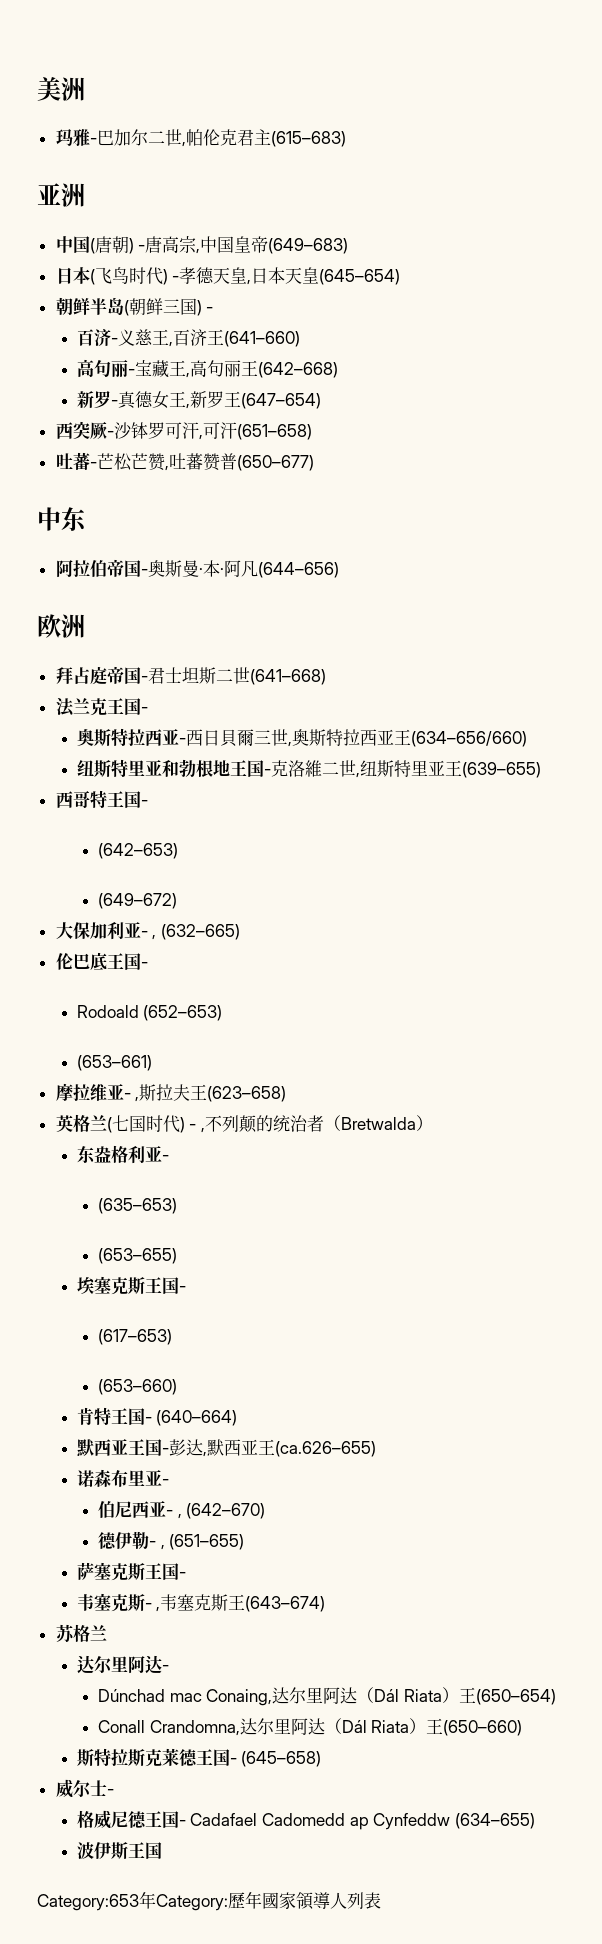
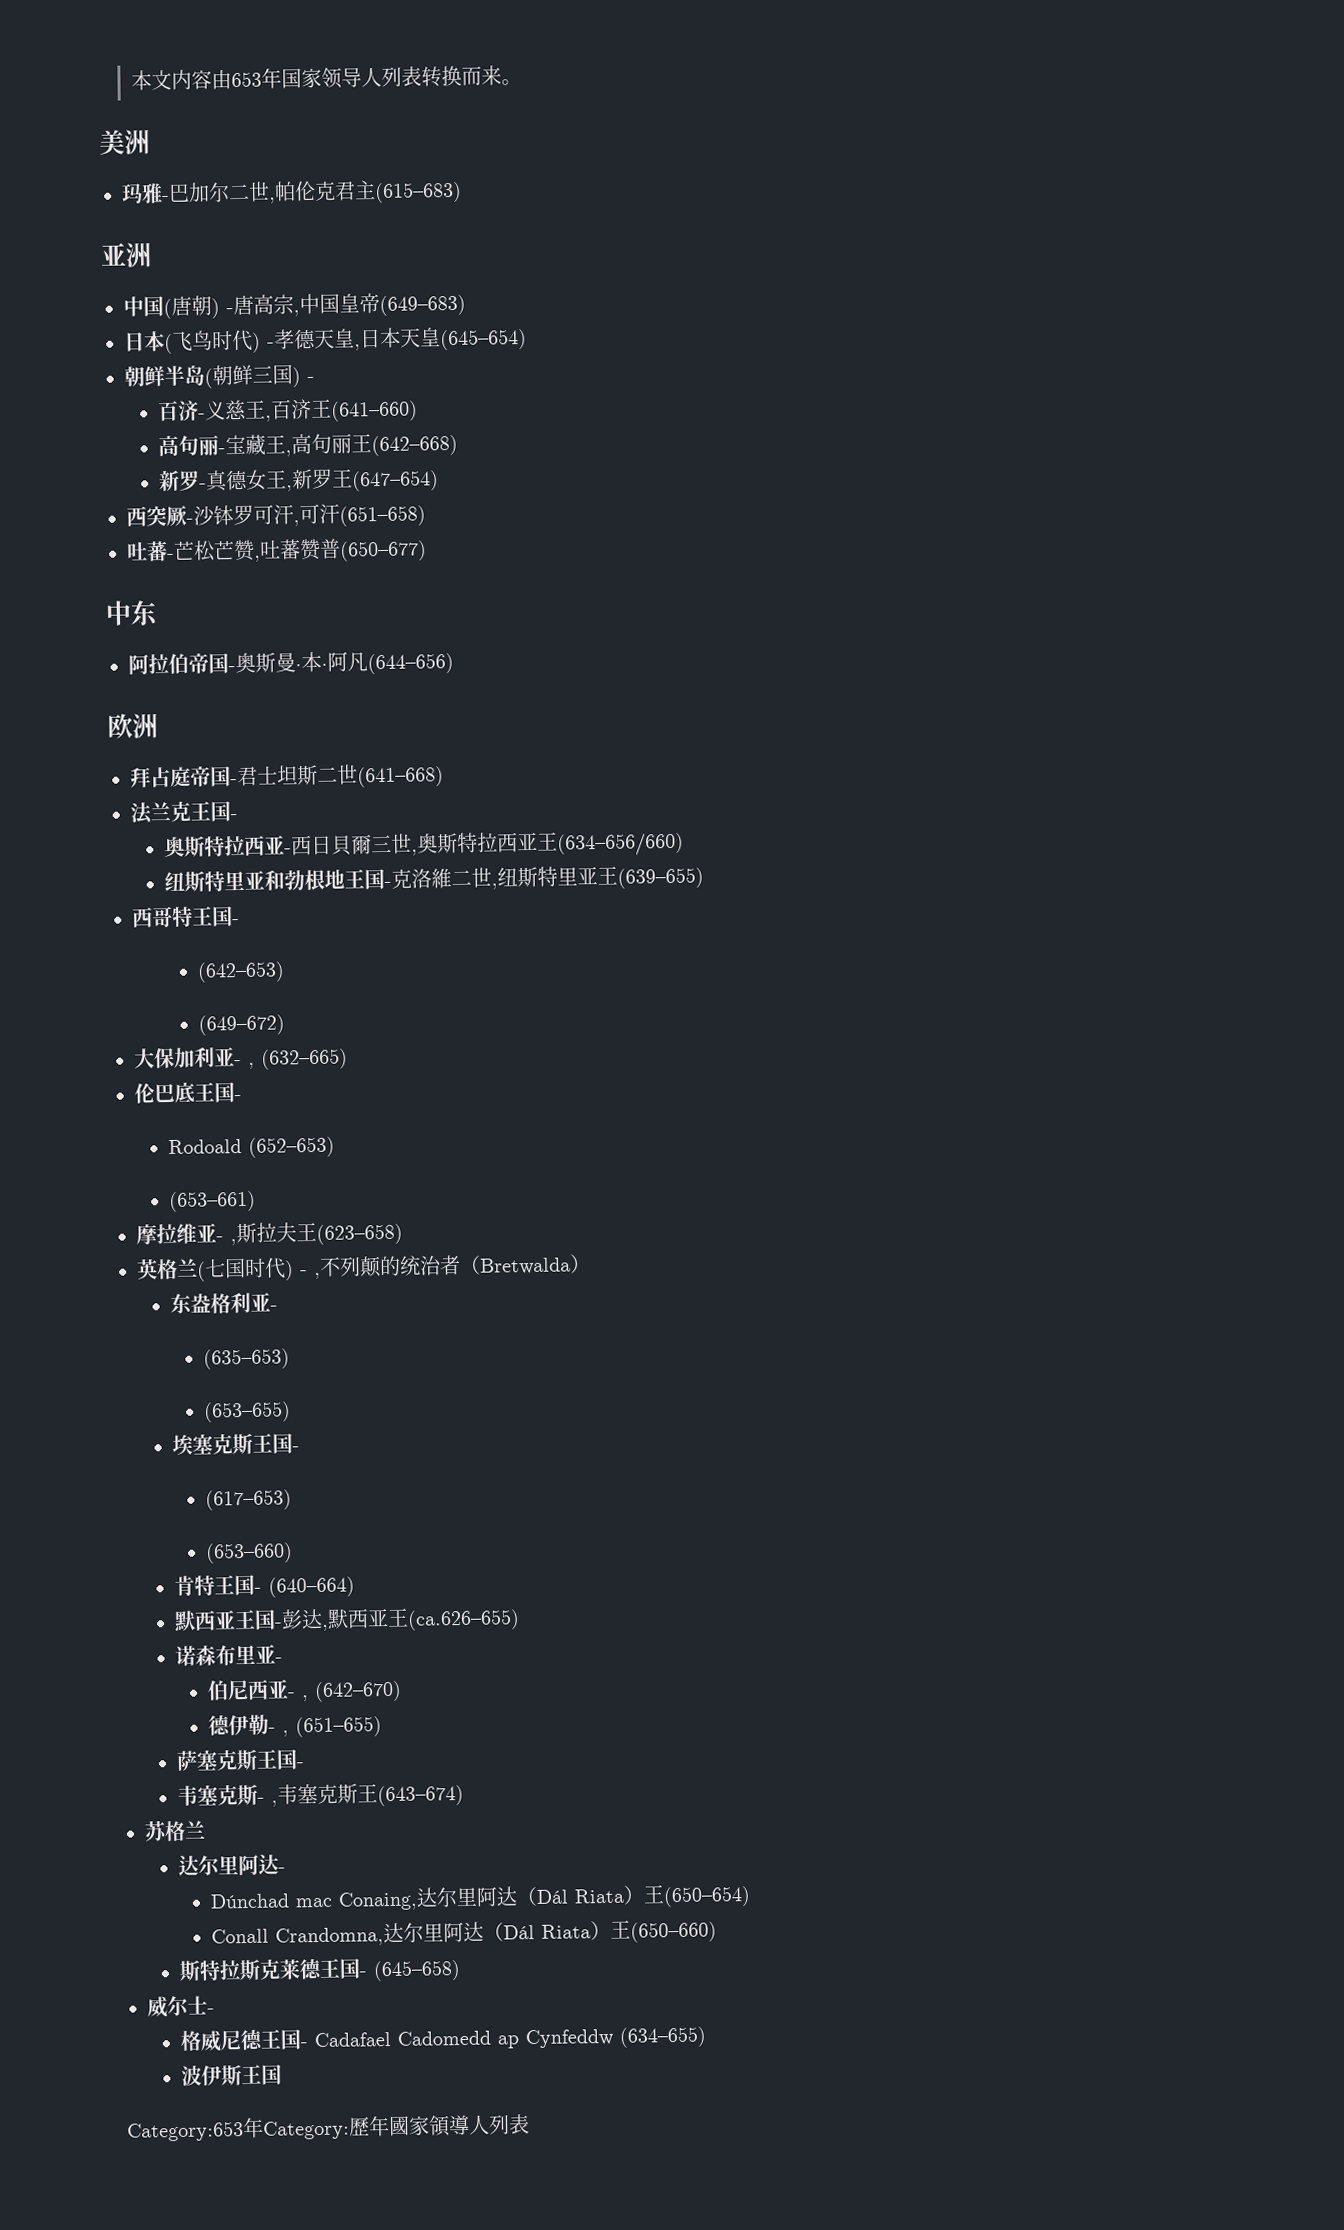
(37, 88) none -> [130,65,522,91] 本文内容由653年国家领导人列表转换而来。 //

